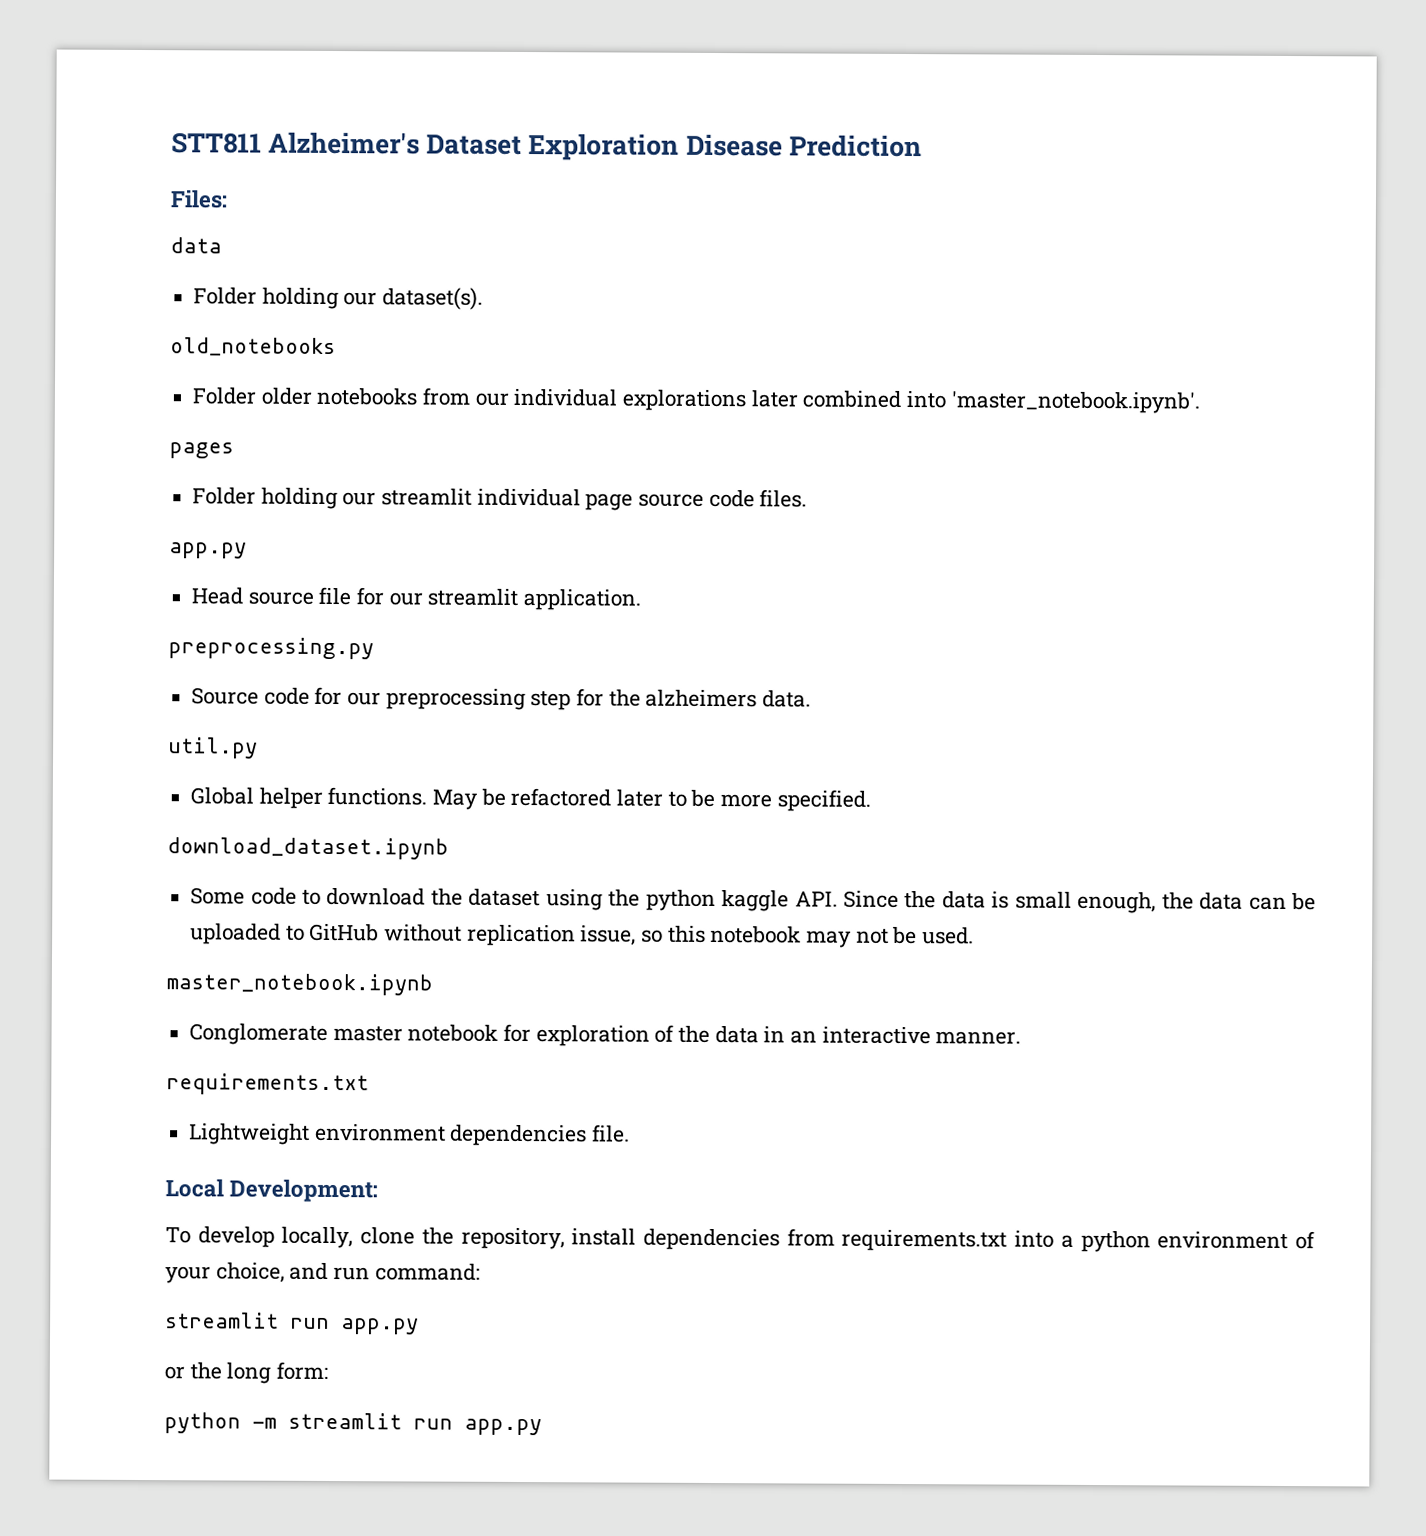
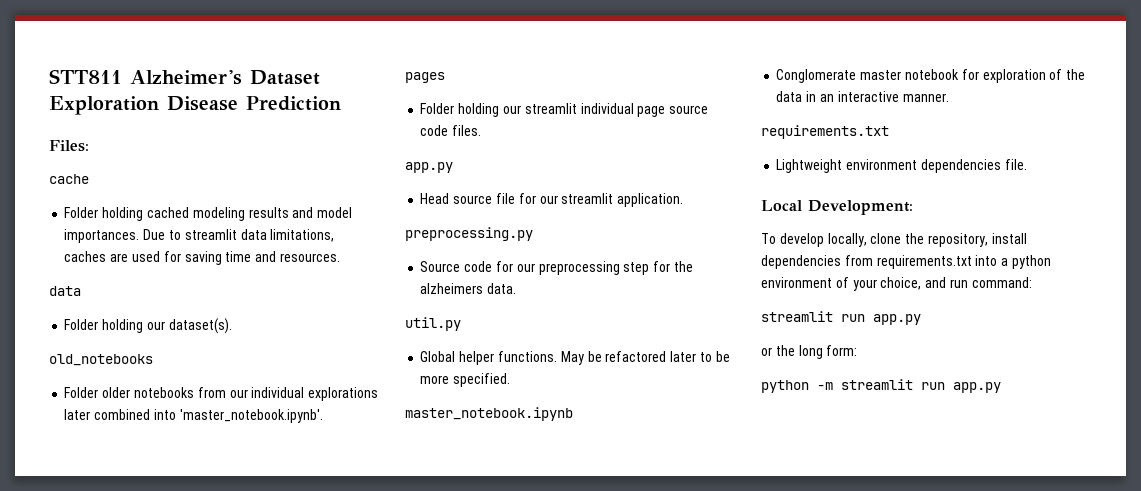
(228, 199) none -> [49,174,89,184] [64,207,353,221] [64,229,335,243] [64,251,340,265] // cache // Folder holding cached modeling results and model importances. Due to streamlit data limitations, caches are used for saving time and resources.
[167,837,449,860] [190,887,1317,914] [190,923,975,948] // download_dataset.ipynb // Some code to download the dataset using the python kaggle API. Since the data is small enough, the data can be uploaded to GitHub without replication issue, so this notebook may not be used. -> (511, 380) none

